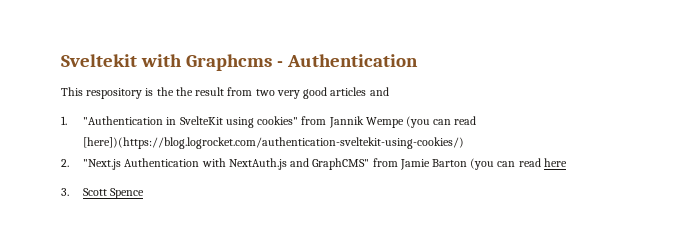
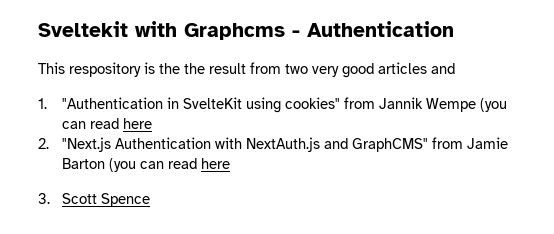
[83,137,465,149] [here])(https://blog.logrocket.com/authentication-sveltekit-using-cookies/) -> [123,118,153,129] here

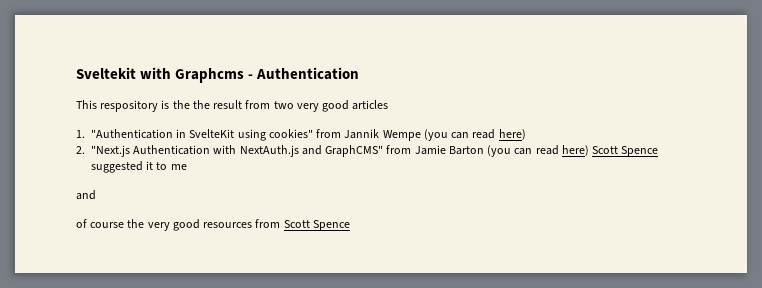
[431,63,455,74] and -> (389, 105) none
[123,118,153,129] here -> [498,129,526,140] here)
[201,158,231,169] [38,193,50,204] here // 3. -> [561,145,659,157] [91,161,187,173] [76,190,96,200] [76,219,281,231] here) Scott Spence suggested it to me // and // of course the very good resources from

